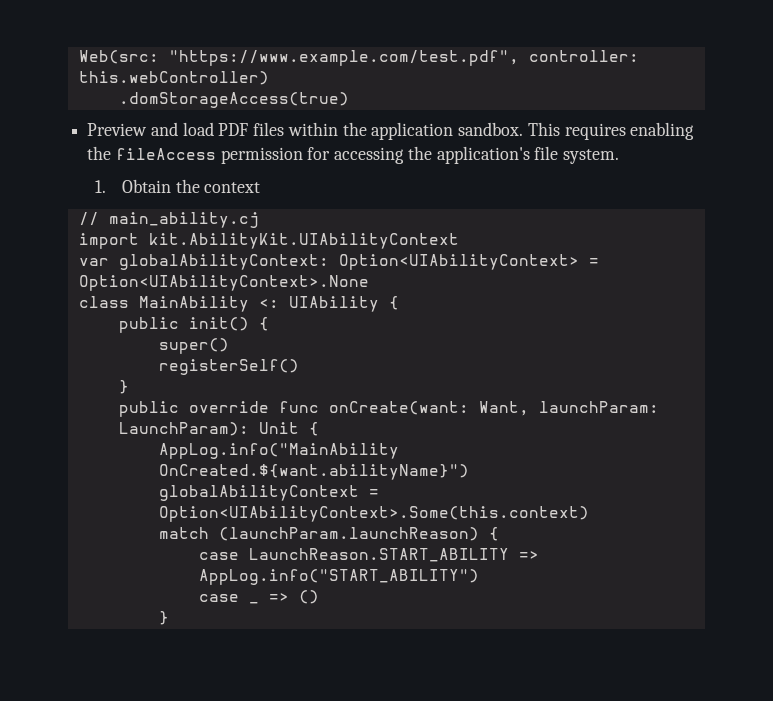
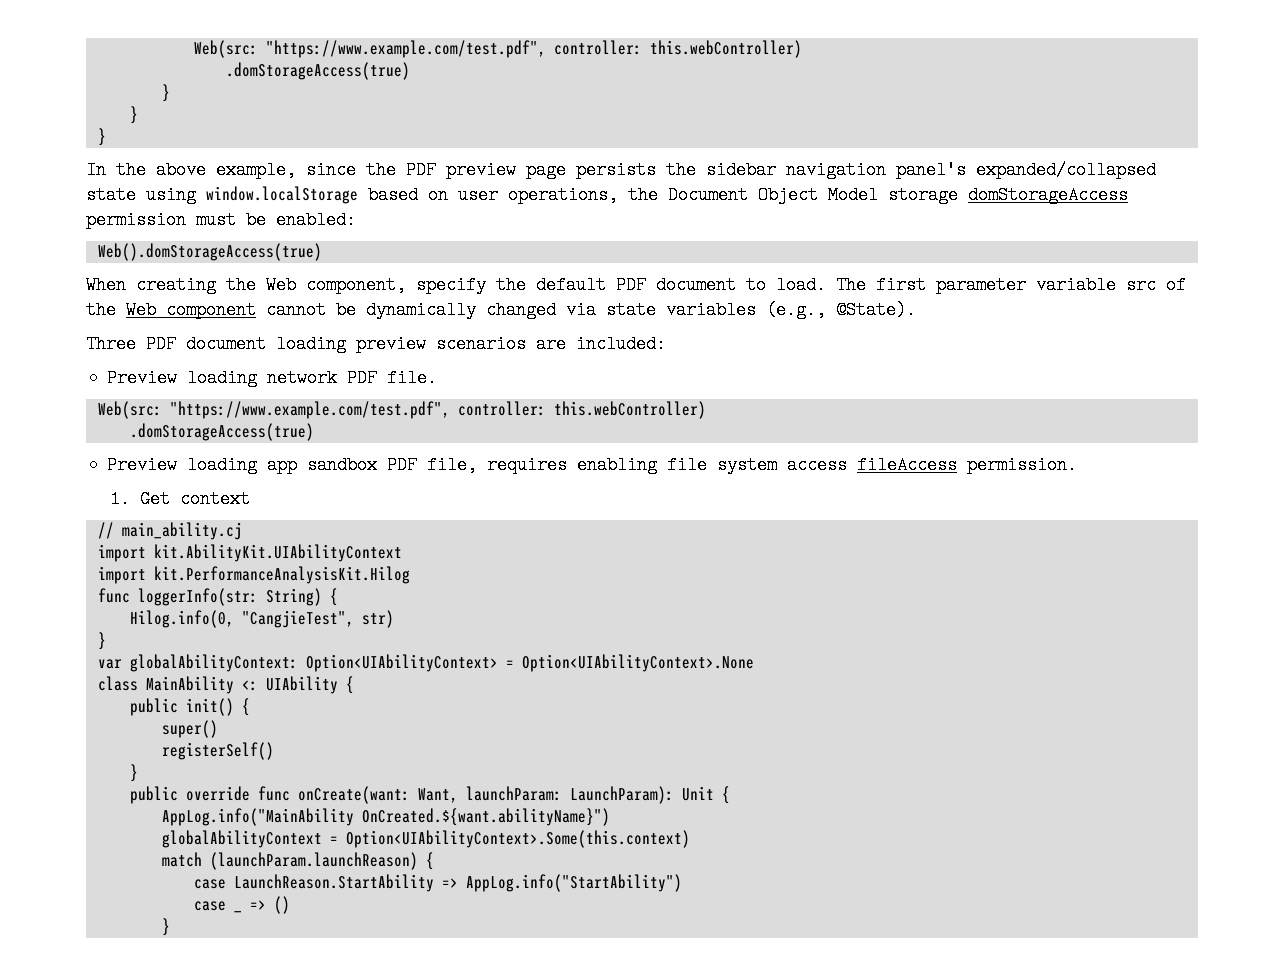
[78,50,639,66] [78,71,269,85] [118,92,349,108] [87,122,695,140] [87,146,620,164] Web(src: "https://www.example.com/test.pdf", controller: this.webController) // .domStorageAccess(true) // Preview and load PDF files within the application sandbox. This requires enabling the fileAccess permission for accessing the application's file system. -> [193,40,802,58] [225,62,410,80] [161,84,170,102] [129,106,138,124] [97,128,106,146] [86,161,1156,179] [86,186,1128,204] [86,211,356,229] [97,243,322,261] [86,276,1186,294] [86,301,916,319] [86,335,666,353] [107,369,438,387] [97,401,706,419] [129,423,314,441] [107,456,1078,474] Web(src: "https://www.example.com/test.pdf", controller: this.webController) // .domStorageAccess(true) // } // } // } // In the above example, since the PDF preview page persists the sidebar navigation panel's expanded/collapsed state using window.localStorage based on user operations, the Document Object Model storage domStorageAccess permission must be enabled: // Web().domStorageAccess(true) // When creating the Web component, specify the default PDF document to load. The first parameter variable src of the Web component cannot be dynamically changed via state variables (e.g., @State). // Three PDF document loading preview scenarios are included: // Preview loading network PDF file. // Web(src: "https://www.example.com/test.pdf", controller: this.webController) // .domStorageAccess(true) // Preview loading app sandbox PDF file, requires enabling file system access fileAccess permission.
[121,179,200,193] Obtain the -> [140,490,171,508] Get
(459, 241) none -> [97,566,410,584] [97,588,338,606] [129,610,394,628] [97,632,106,650] // import kit.PerformanceAnalysisKit.Hilog // func loggerInfo(str: String) { // Hilog.info(0, "CangjieTest", str) // }
[248,548,539,562] [198,569,479,585] LaunchReason.START_ABILITY => AppLog.info("START_ABILITY") -> [233,874,682,892] LaunchReason.StartAbility => AppLog.info("StartAbility")

